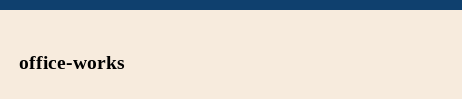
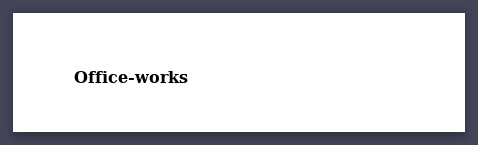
[19,56,125,69] office-works -> [74,71,188,83] Office-works

